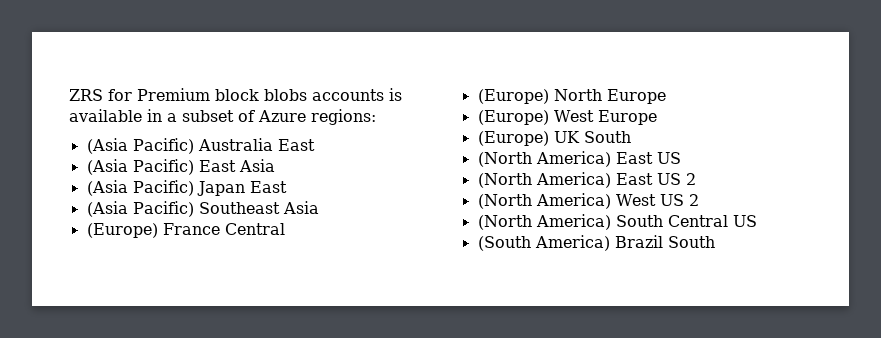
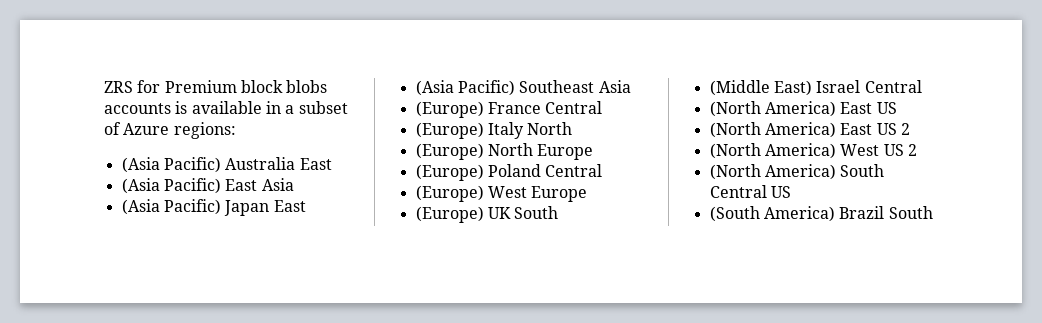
(285, 229) none -> [415,122,573,139] // (Europe) Italy North
(666, 96) none -> [415,164,603,181] // (Europe) Poland Central
(631, 137) none -> [709,80,922,96] // (Middle East) Israel Central

